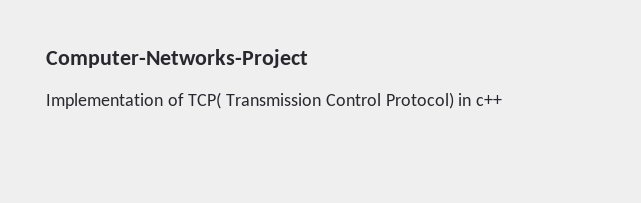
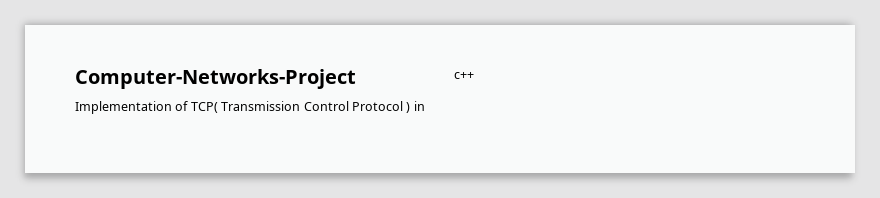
[385,92,454,109] Protocol) -> [351,101,411,113] Protocol )

